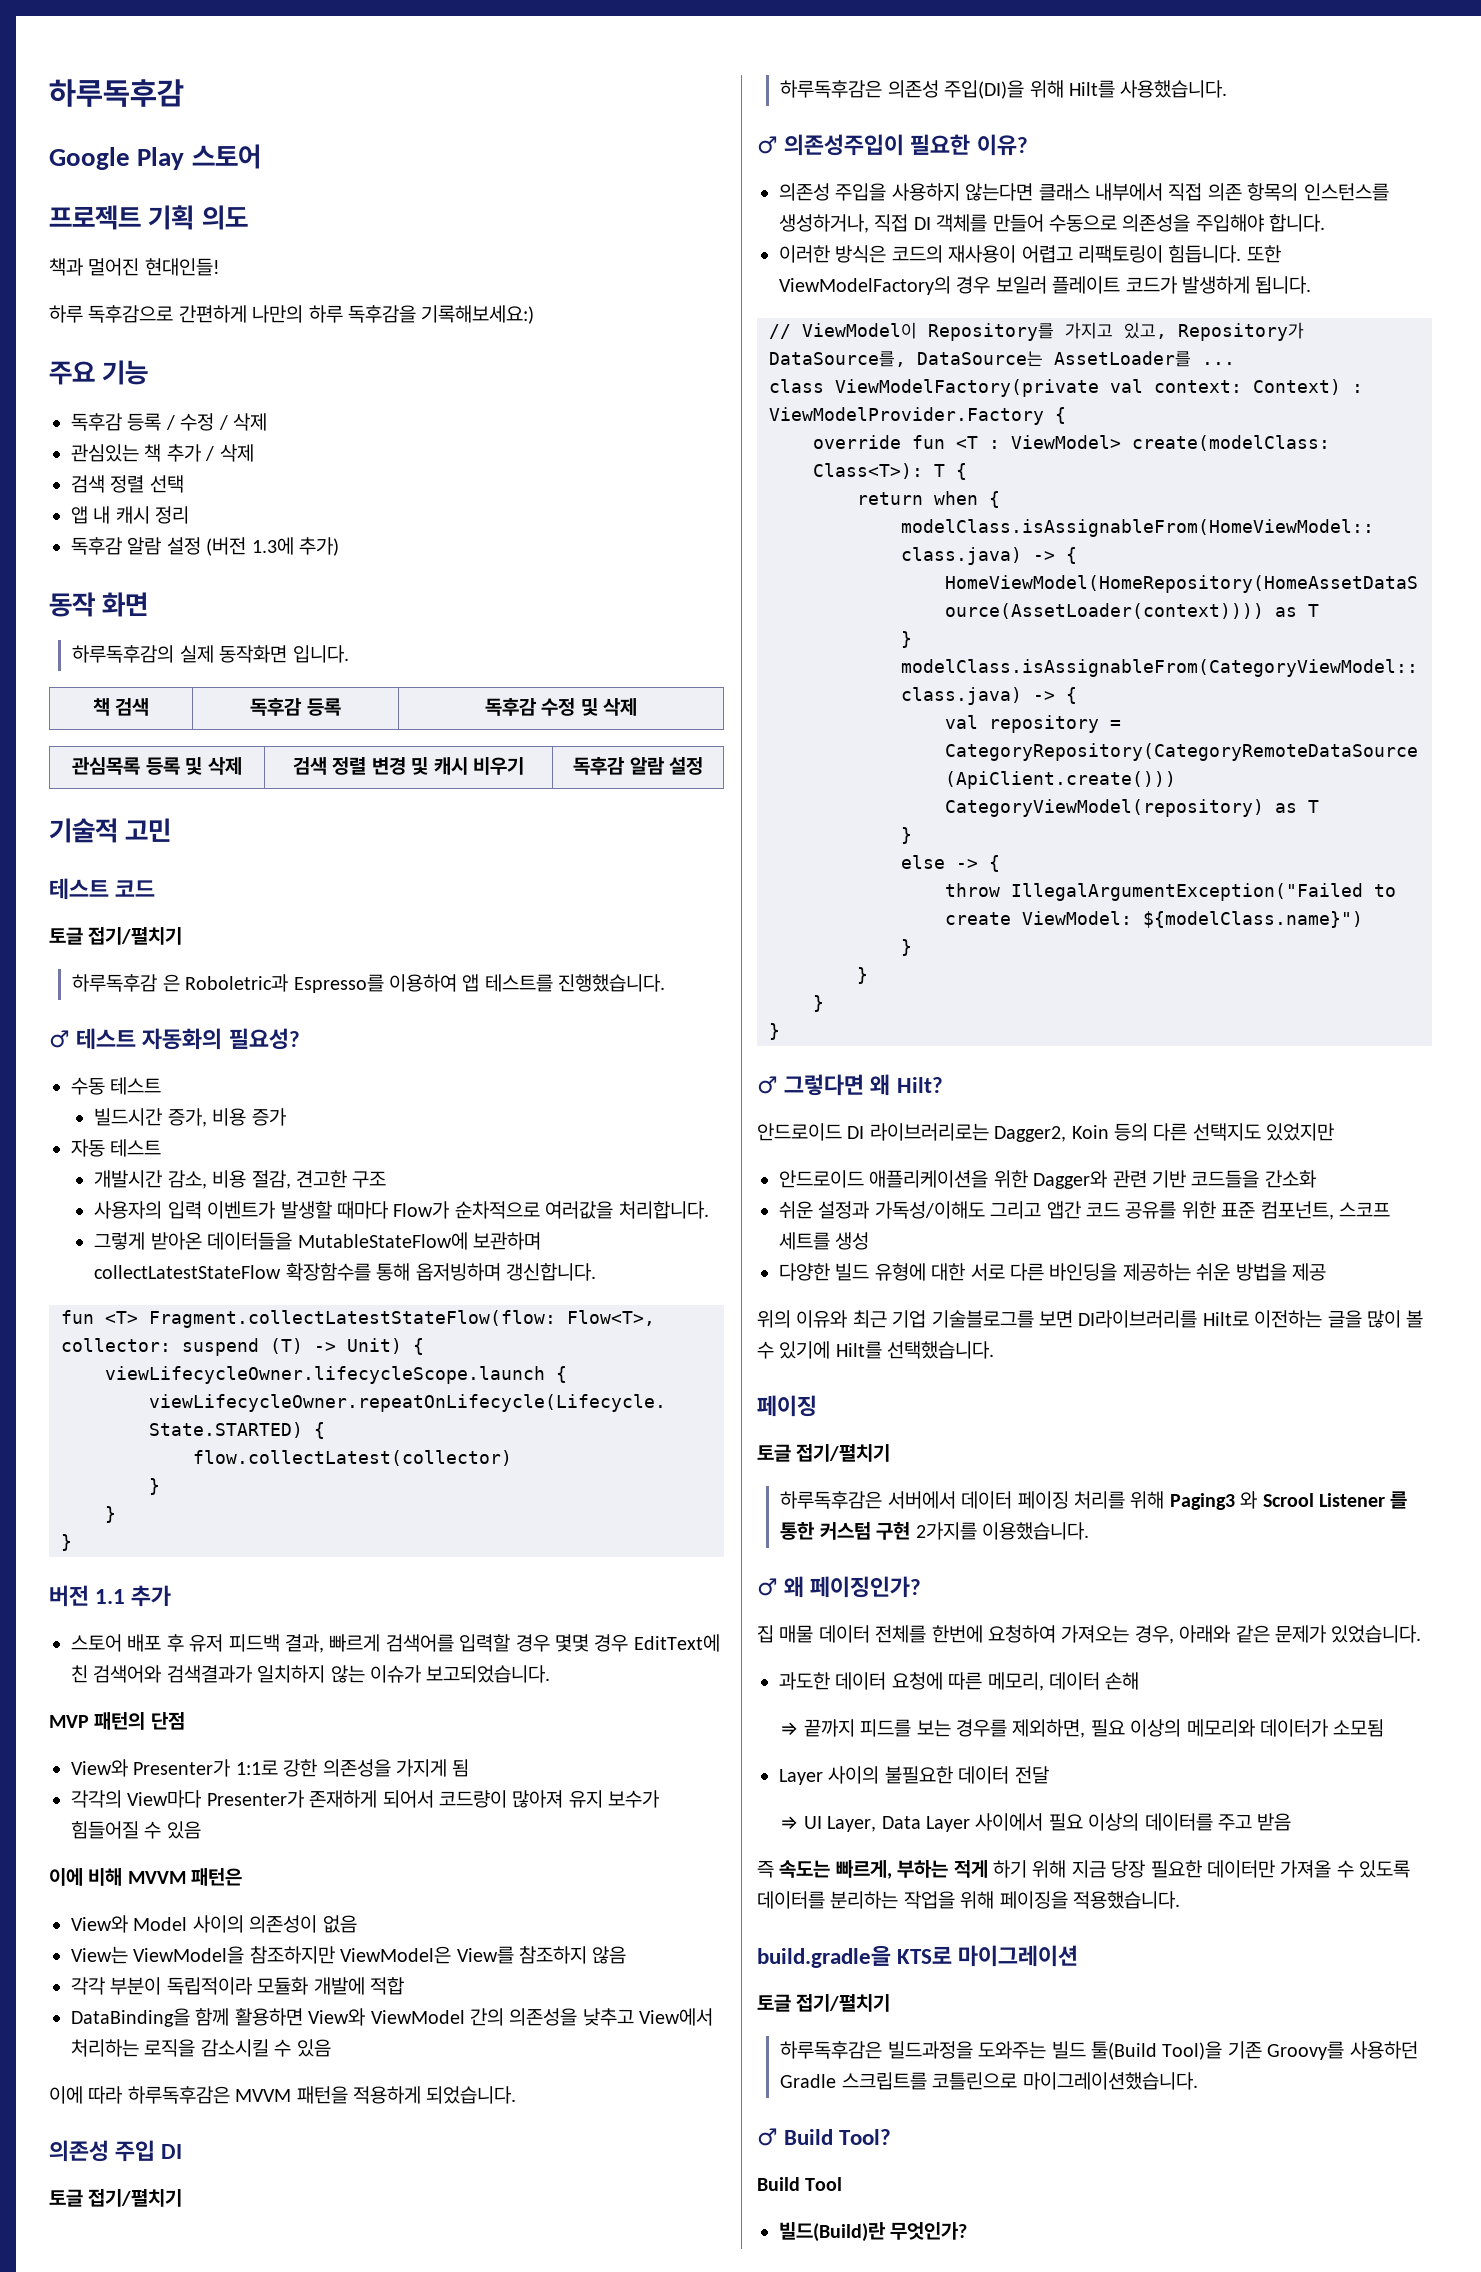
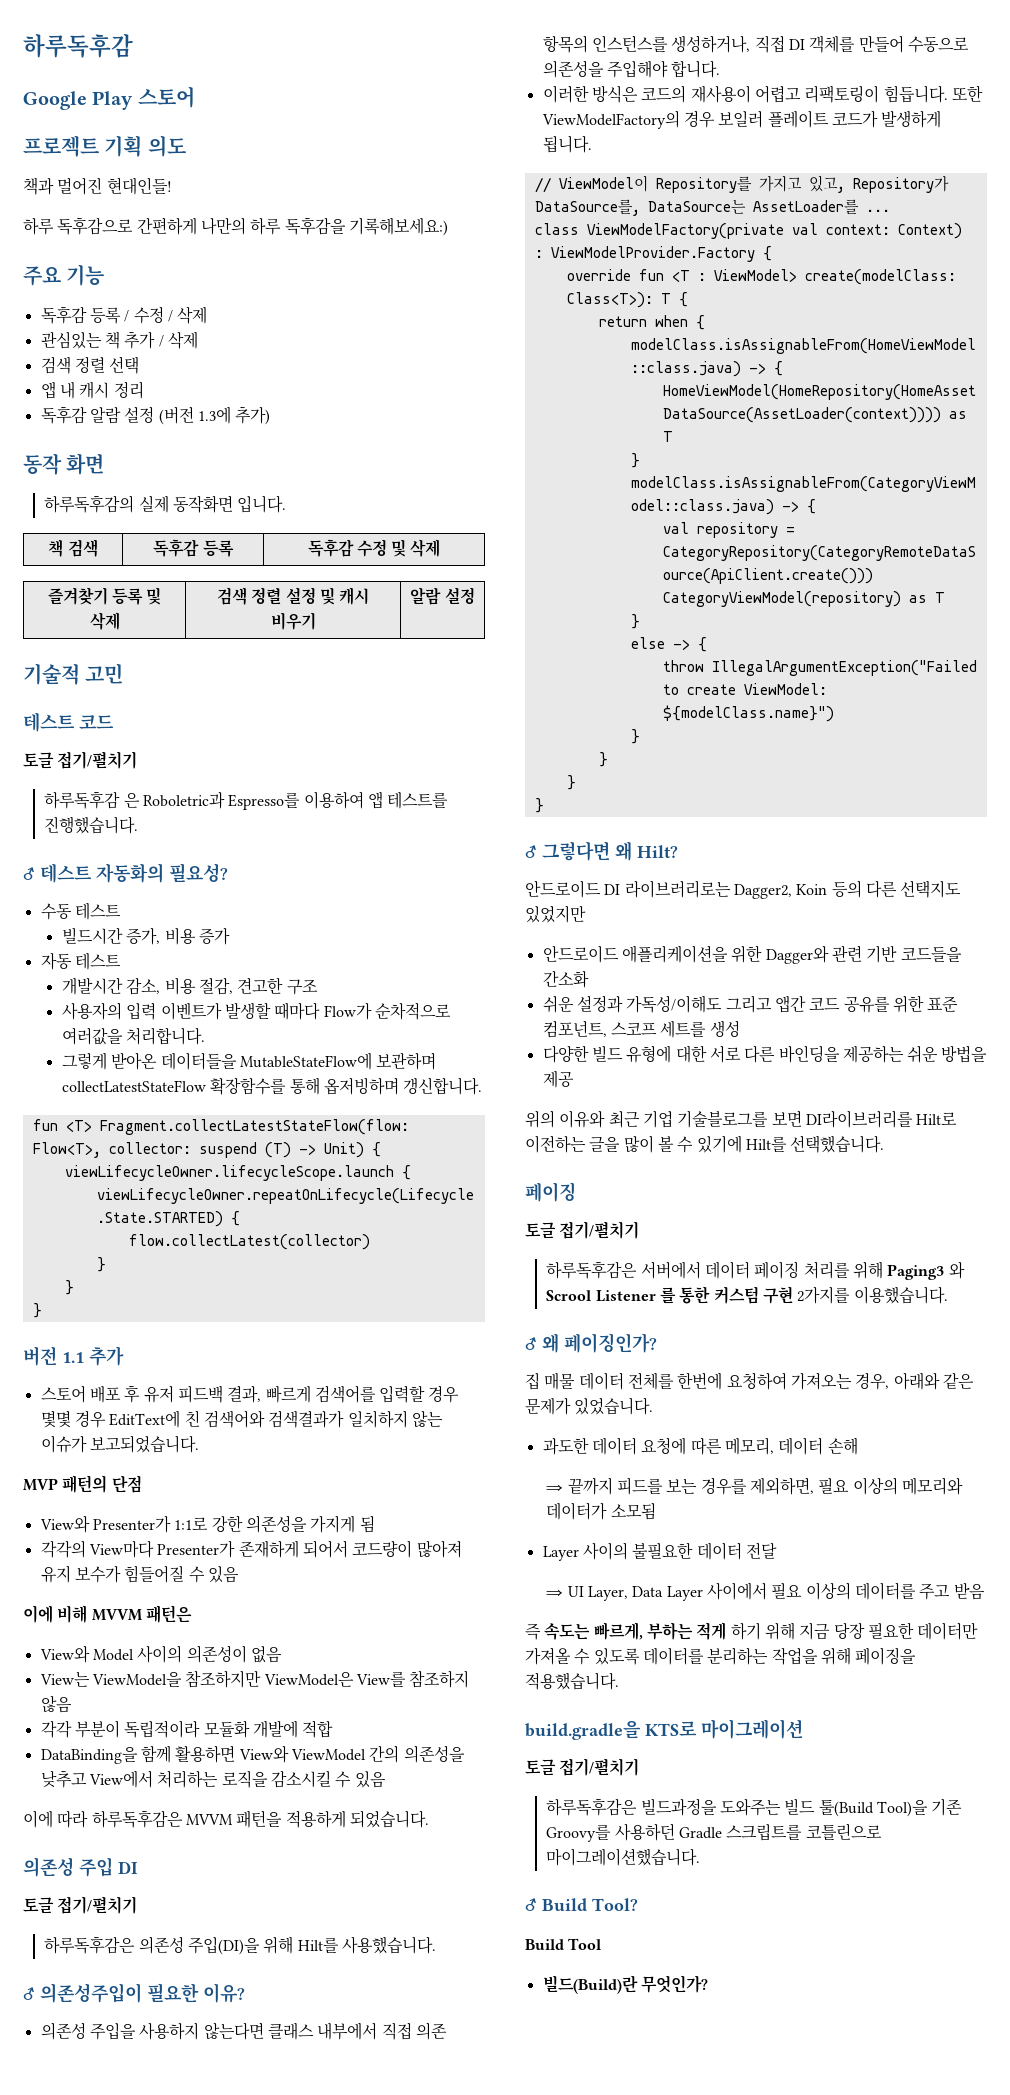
[72,757,141,775] 관심목록 -> [47,587,108,605] 즐겨찾기
[371,757,406,775] 변경 -> [285,587,316,604] 설정
[573,757,626,775] 독후감 -> (316, 621) none

